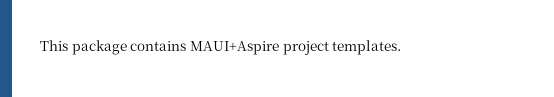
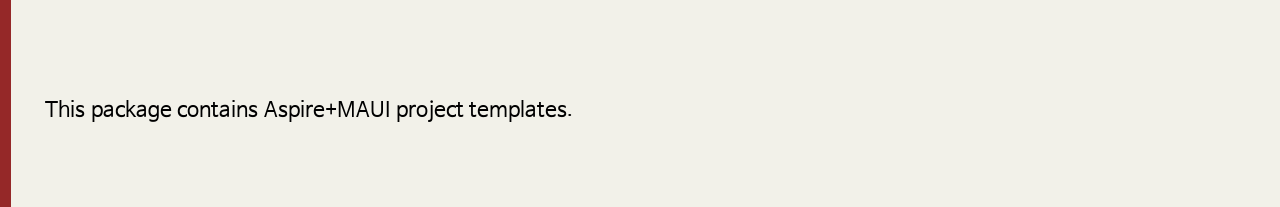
[189,41,279,55] MAUI+Aspire -> [264,100,391,122] Aspire+MAUI

